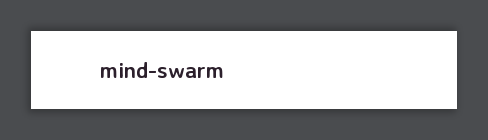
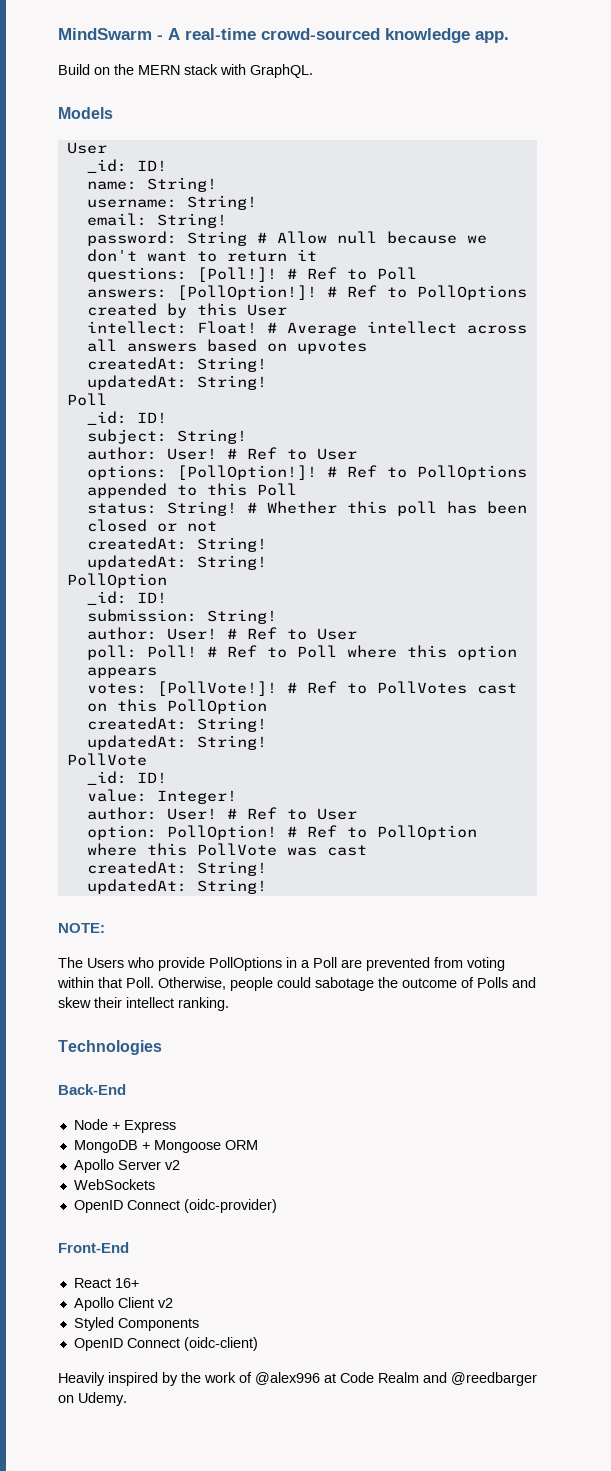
[100,62,224,78] mind-swarm -> [58,28,509,43] [58,64,313,78] [58,107,113,119] [66,142,107,154] [86,159,167,173] [86,177,217,192] [86,195,257,210] [86,213,227,228] [86,231,487,246] [86,249,317,262] [86,267,417,282] [86,285,527,300] [86,303,287,318] [86,321,527,336] [86,339,367,354] [86,357,267,372] [86,375,267,390] [66,393,107,406] [86,411,167,425] [86,429,247,444] [86,447,357,460] [86,465,527,480] [86,483,297,498] [86,501,527,516] [86,519,217,532] [86,537,267,552] [86,555,267,570] [66,573,167,588] [86,591,167,605] [86,609,277,624] [86,627,357,640] [86,645,517,660] [86,667,157,678] [86,681,517,696] [86,699,267,714] [86,717,267,732] [86,735,267,750] [66,753,147,766] [86,771,167,785] [86,789,237,804] [86,807,357,820] [86,825,477,840] [86,843,367,856] [86,861,267,876] [86,879,267,894] [58,923,105,933] [58,957,505,971] [57,977,536,991] [58,997,229,1011] [58,1040,162,1055] [58,1084,126,1095] [73,1119,176,1133] [73,1140,258,1153] [73,1159,180,1173] [73,1179,155,1190] [73,1199,277,1213] [58,1242,129,1253] [73,1278,139,1288] [73,1297,173,1311] [73,1317,199,1331] [73,1337,258,1351] [58,1372,537,1386] [58,1392,127,1406] MindSwarm - A real-time crowd-sourced knowledge app. // Build on the MERN stack with GraphQL. // Models // User // _id: ID! // name: String! // username: String! // email: String! // password: String # Allow null because we don't want to return it // questions: [Poll!]! # Ref to Poll // answers: [PollOption!]! # Ref to PollOptions created by this User // intellect: Float! # Average intellect across all answers based on upvotes // createdAt: String! // updatedAt: String! // Poll // _id: ID! // subject: String! // author: User! # Ref to User // options: [PollOption!]! # Ref to PollOptions appended to this Poll // status: String! # Whether this poll has been closed or not // createdAt: String! // updatedAt: String! // PollOption // _id: ID! // submission: String! // author: User! # Ref to User // poll: Poll! # Ref to Poll where this option appears // votes: [PollVote!]! # Ref to PollVotes cast on this PollOption // createdAt: String! // updatedAt: String! // PollVote // _id: ID! // value: Integer! // author: User! # Ref to User // option: PollOption! # Ref to PollOption where this PollVote was cast // createdAt: String! // updatedAt: String! // NOTE: // The Users who provide PollOptions in a Poll are prevented from voting within that Poll. Otherwise, people could sabotage the outcome of Polls and skew their intellect ranking. // Technologies // Back-End // Node + Express // MongoDB + Mongoose ORM // Apollo Server v2 // WebSockets // OpenID Connect (oidc-provider) // Front-End // React 16+ // Apollo Client v2 // Styled Components // OpenID Connect (oidc-client) // Heavily inspired by the work of @alex996 at Code Realm and @reedbarger on Udemy.

